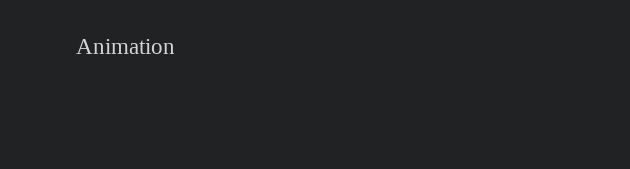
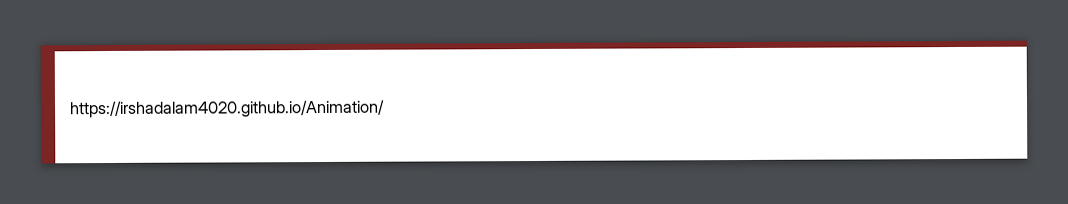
[76,39,175,54] Animation -> [69,99,385,119] https://irshadalam4020.github.io/Animation/

